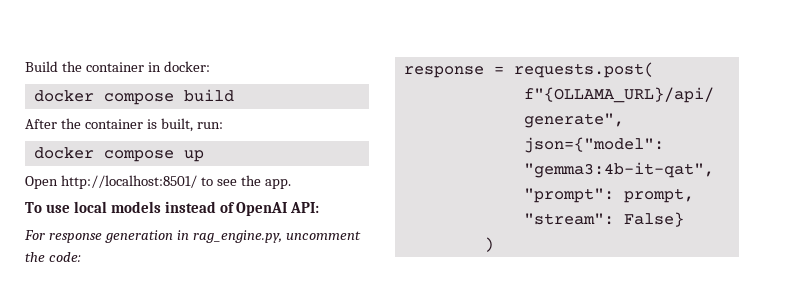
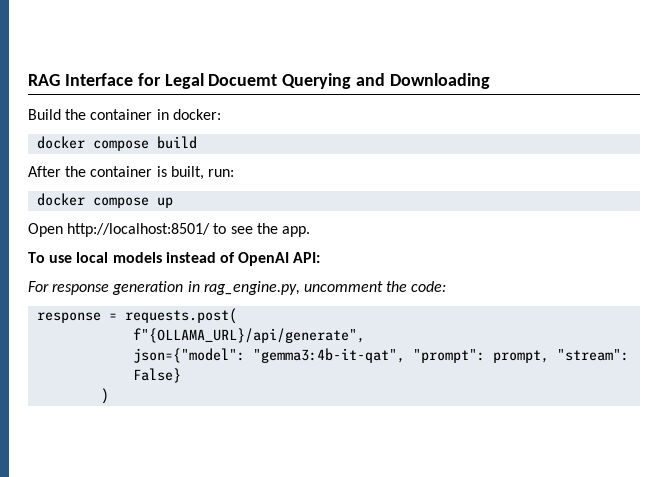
(25, 66) none -> [28,73,491,89] RAG Interface for Legal Docuemt Querying and Downloading //

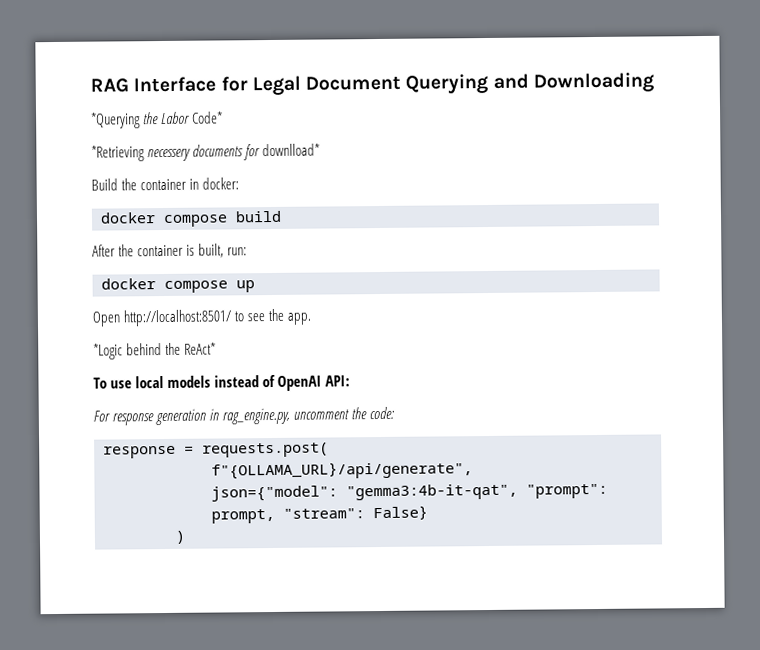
[208,74,278,86] Docuemt -> [305,75,402,91] Document
(491, 81) none -> [91,111,224,129] [91,143,321,162] // *Querying the Labor Code* // *Retrieving necessery documents for downlload*
(310, 231) none -> [93,342,217,360] // *Logic behind the ReAct*

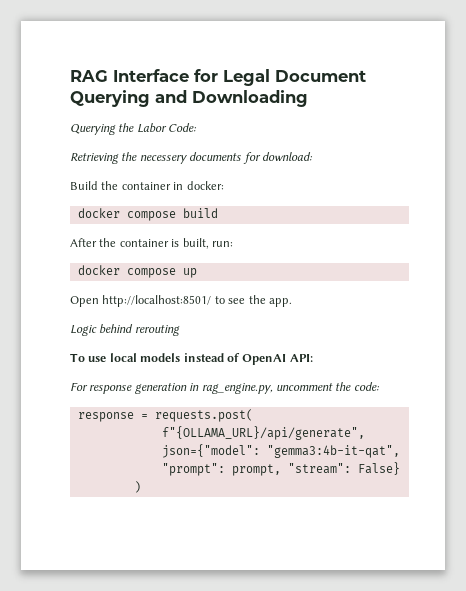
[91,112,141,129] *Querying -> [70,124,116,135] Querying
[192,111,224,124] [91,145,145,162] Code* // *Retrieving -> [168,123,198,132] [70,152,138,164] Code: // Retrieving the
[262,143,321,157] downlload* -> [261,152,313,161] download:
[93,342,217,360] *Logic behind the ReAct* -> [70,324,180,336] Logic behind rerouting

